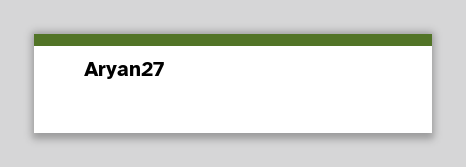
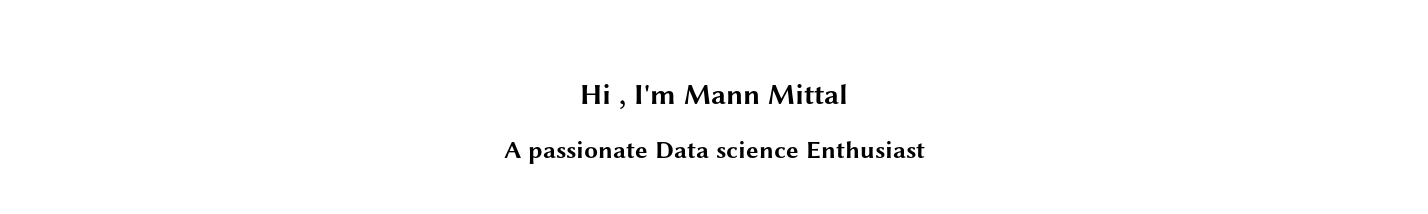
[84,62,164,79] Aryan27 -> [580,84,848,109] [503,141,925,164] Hi , I'm Mann Mittal // A passionate Data science Enthusiast

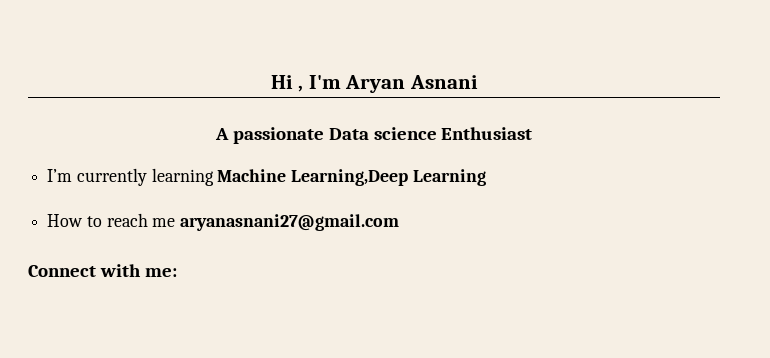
[683,84,848,104] Mann Mittal -> [345,75,478,93] Aryan Asnani
(925, 150) none -> [47,168,486,186] [47,213,400,231] [28,264,177,277] // I’m currently learning Machine Learning,Deep Learning // How to reach me aryanasnani27@gmail.com // Connect with me:

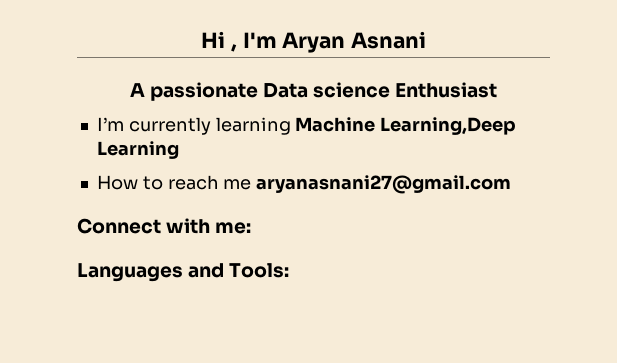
(177, 272) none -> [77,263,290,282] // Languages and Tools:

